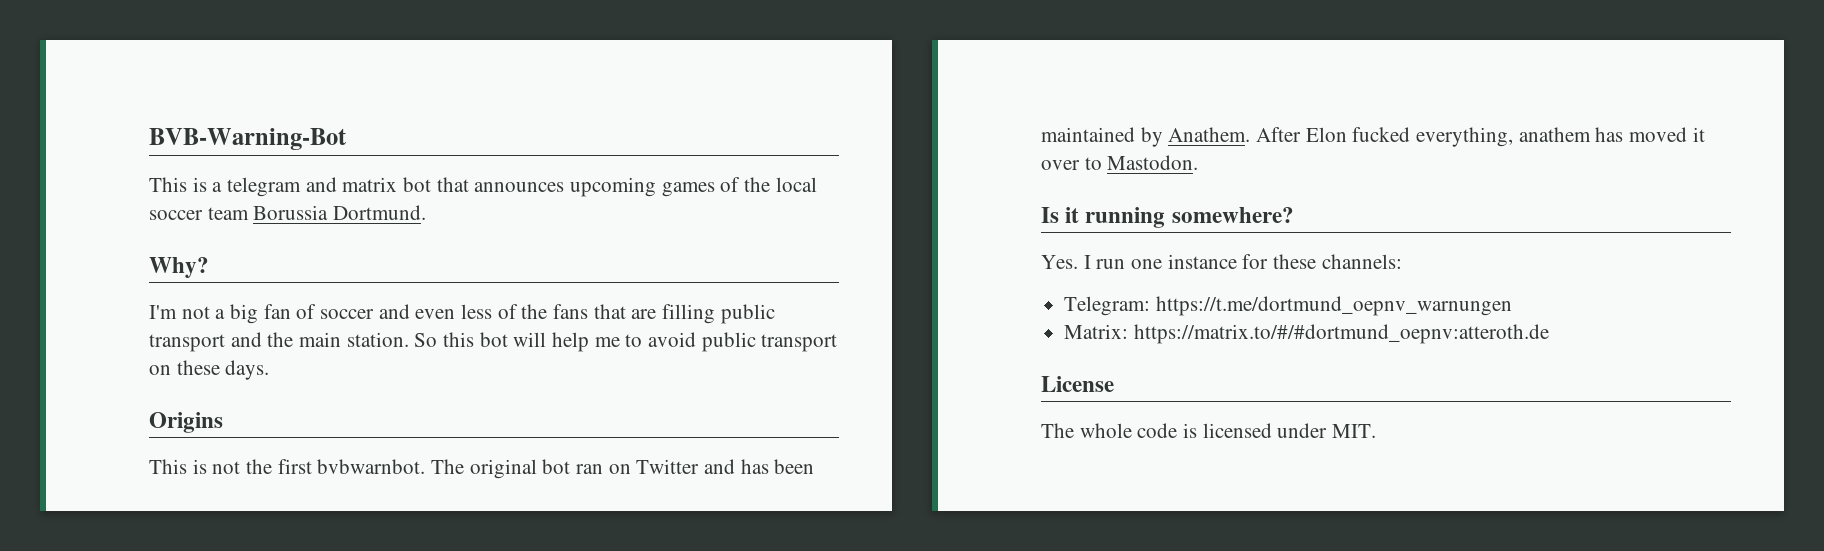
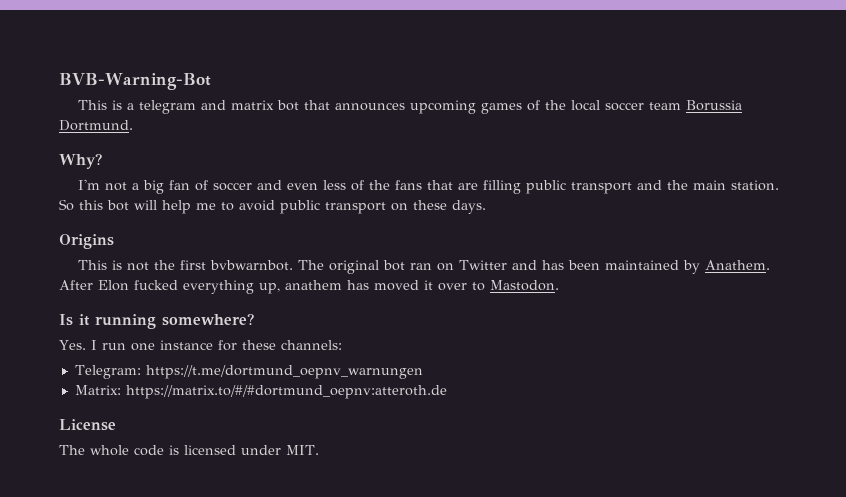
[1416,127,1514,147] everything, -> [183,280,280,294] everything up,

